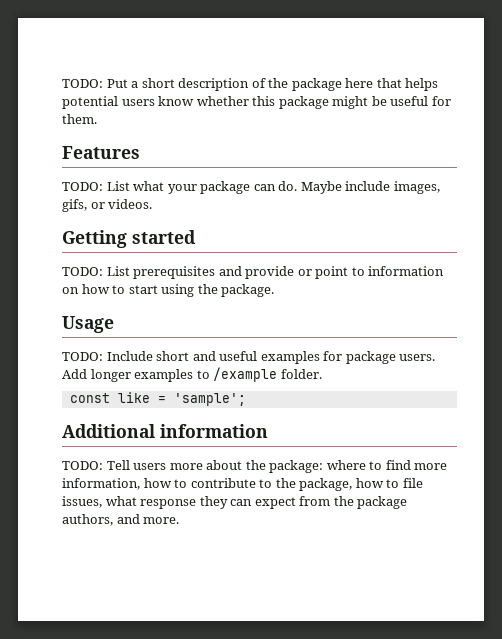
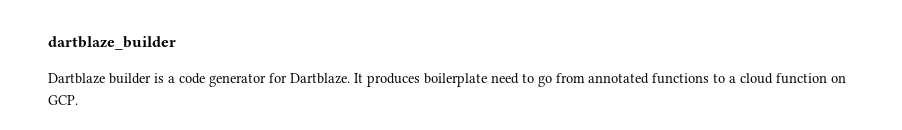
[62,78,439,91] [62,96,451,109] [62,114,97,124] [62,146,140,159] [62,181,440,194] [62,199,153,212] [62,230,196,248] [62,266,445,279] [62,284,275,297] [62,316,114,333] [62,351,436,364] [62,367,322,382] [69,392,246,406] [62,424,268,438] [62,460,448,473] [62,478,423,491] [62,496,408,509] [62,514,180,526] TODO: Put a short description of the package here that helps potential users know whether this package might be useful for them. // Features // TODO: List what your package can do. Maybe include images, gifs, or videos. // Getting started // TODO: List prerequisites and provide or point to information on how to start using the package. // Usage // TODO: Include short and useful examples for package users. Add longer examples to /example folder. // const like = 'sample'; // Additional information // TODO: Tell users more about the package: where to find more information, how to contribute to the package, how to file issues, what response they can expect from the package authors, and more. -> [48,36,176,50] [48,73,846,87] [48,95,78,105] dartblaze_builder // Dartblaze builder is a code generator for Dartblaze. It produces boilerplate need to go from annotated functions to a cloud function on GCP.

